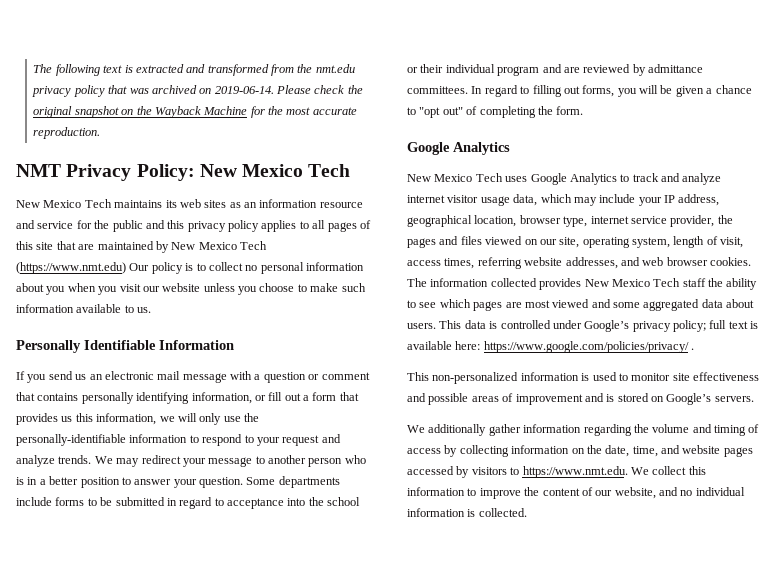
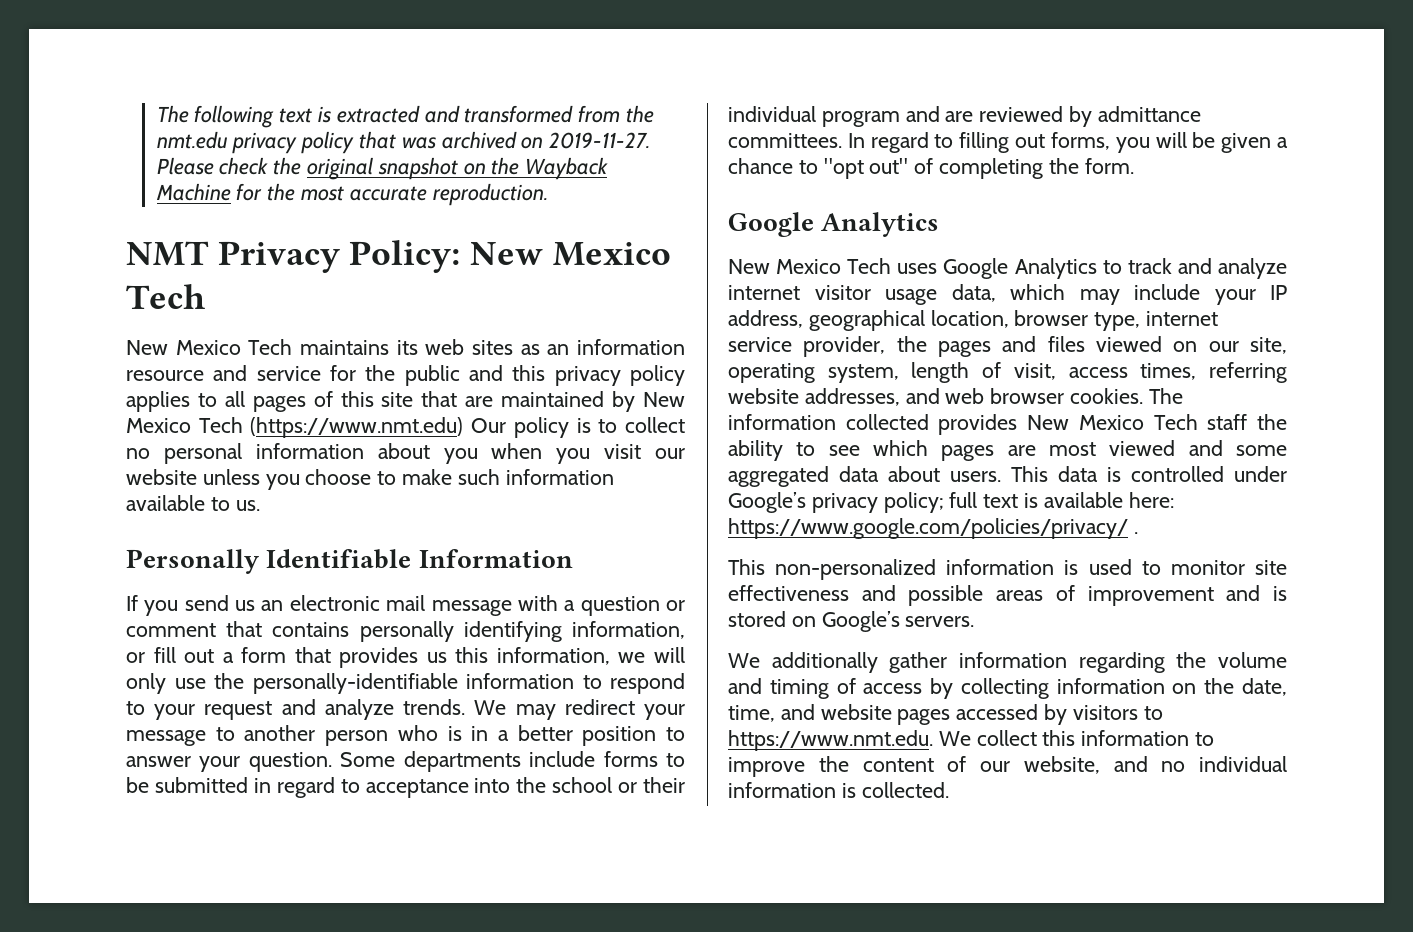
[214,86,274,94] 2019-06-14. -> [549,132,651,149] 2019-11-27.

